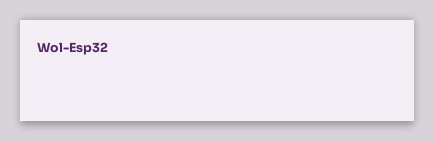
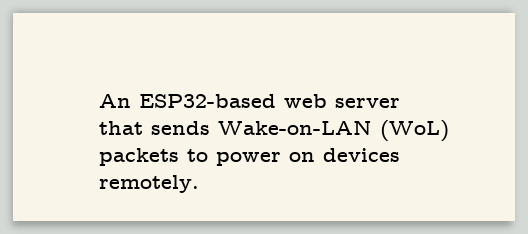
[37,42,108,55] Wol-Esp32 -> [99,94,400,108] [99,120,449,142] [99,148,400,166] [99,175,199,193] An ESP32-based web server that sends Wake-on-LAN (WoL) packets to power on devices remotely.

